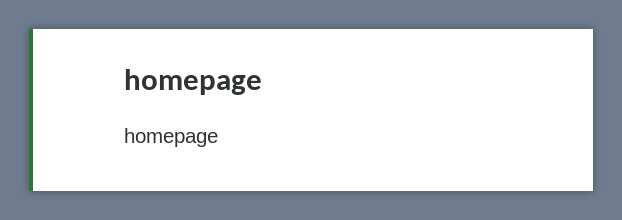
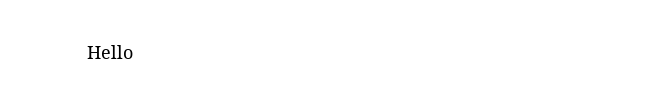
[124,69,262,95] [124,128,218,147] homepage // homepage -> [87,45,133,59] Hello

